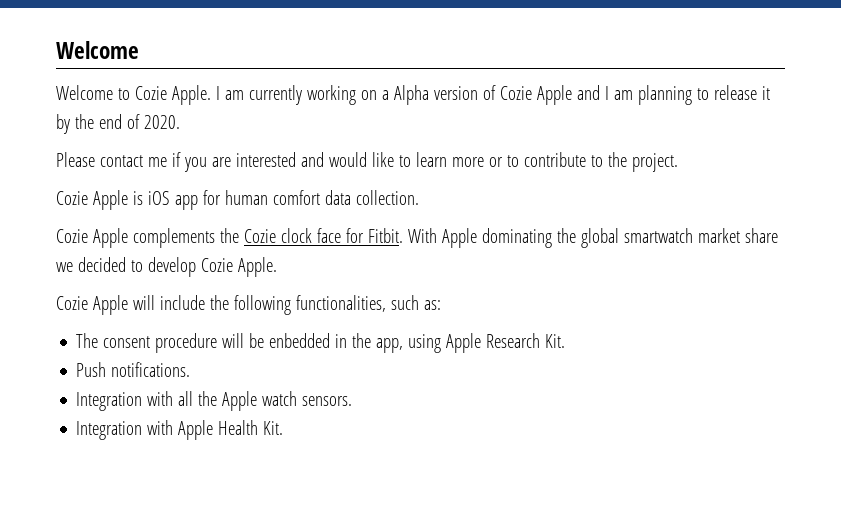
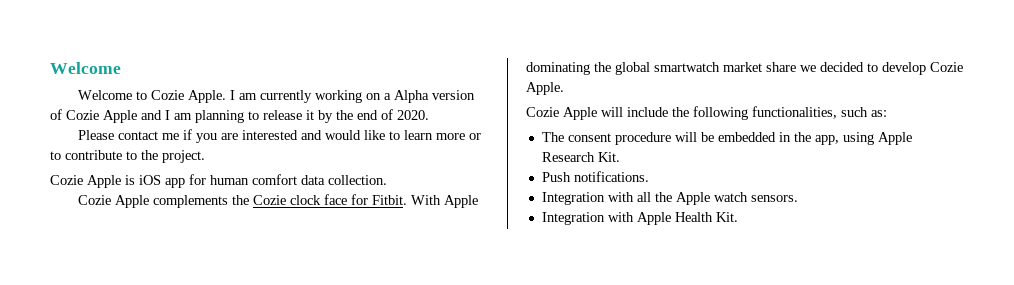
[269,333,331,348] enbedded -> [717,132,776,142] embedded

